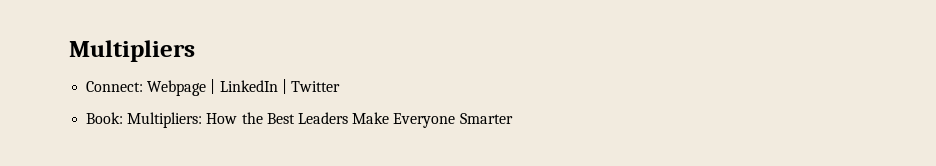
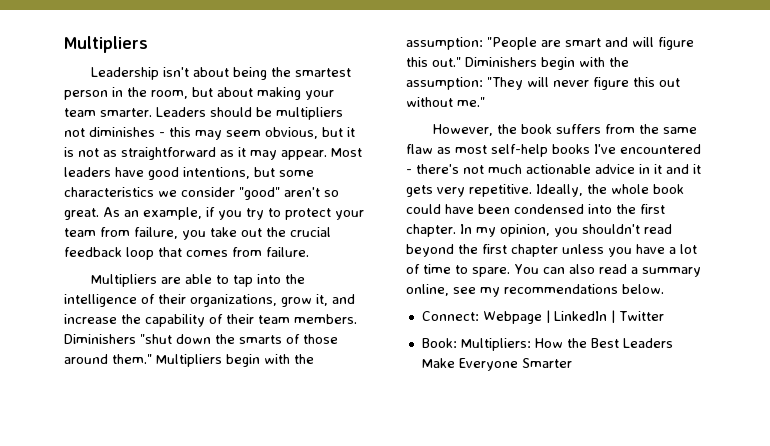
[69,40,195,62] Multipliers -> [64,36,148,53] [90,67,351,80] [64,87,334,100] [64,107,343,120] [64,127,355,140] [64,147,362,160] [64,167,314,180] [64,187,339,200] [64,207,364,220] [64,227,331,240] [64,247,309,260] [90,274,305,287] [64,294,355,307] [64,314,357,327] [64,334,338,344] [64,354,314,367] [406,37,694,50] [406,57,629,70] [406,77,680,90] [406,97,485,107] [432,124,697,136] [406,144,701,157] [406,164,701,174] [406,184,684,197] [406,204,665,214] [406,224,672,237] [406,244,697,257] [406,264,701,277] [406,284,664,297] Multipliers // Leadership isn't about being the smartest person in the room, but about making your team smarter. Leaders should be multipliers not diminishes - this may seem obvious, but it is not as straightforward as it may appear. Most leaders have good intentions, but some characteristics we consider "good" aren't so great. As an example, if you try to protect your team from failure, you take out the crucial feedback loop that comes from failure. // Multipliers are able to tap into the intelligence of their organizations, grow it, and increase the capability of their team members. Diminishers "shut down the smarts of those around them." Multipliers begin with the assumption: "People are smart and will figure this out." Diminishers begin with the assumption: "They will never figure this out without me." // However, the book suffers from the same flaw as most self-help books I've encountered - there's not much actionable advice in it and it gets very repetitive. Ideally, the whole book could have been condensed into the first chapter. In my opinion, you shouldn't read beyond the first chapter unless you have a lot of time to spare. You can also read a summary online, see my recommendations below.

